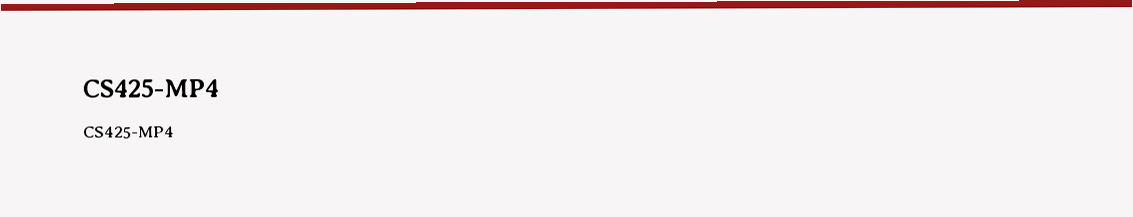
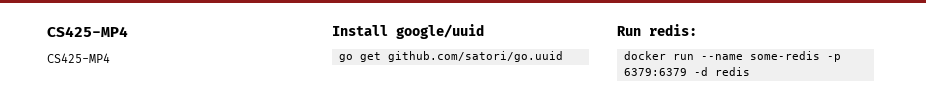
(175, 132) none -> [332,24,484,39] [338,51,563,62] [617,24,697,36] [623,51,841,62] [623,67,750,76] // Install google/uuid // go get github.com/satori/go.uuid // Run redis: // docker run --name some-redis -p 6379:6379 -d redis

